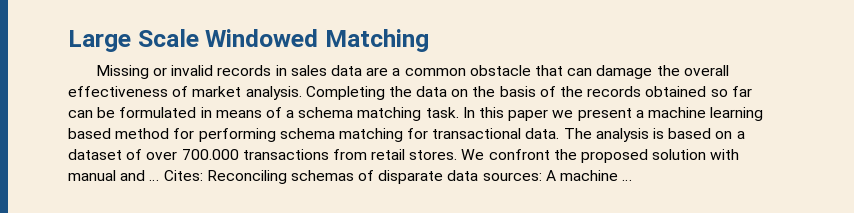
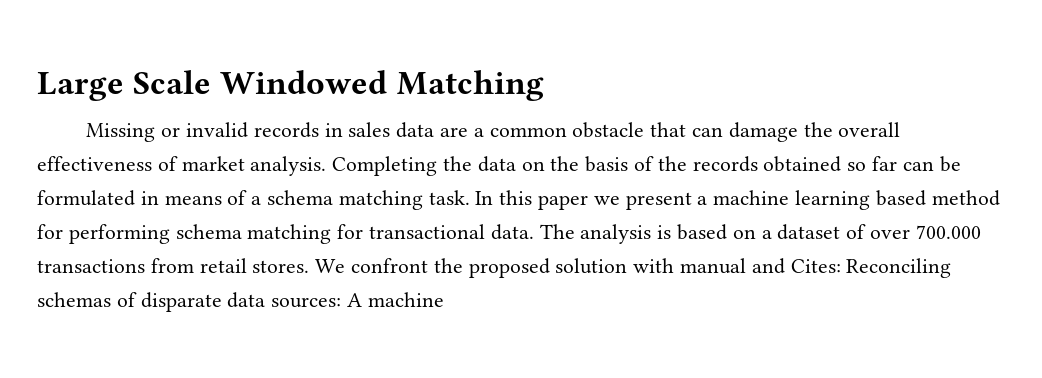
[149,179,160,181] … -> (785, 266) none
[622,179,633,181] … -> (444, 299) none

